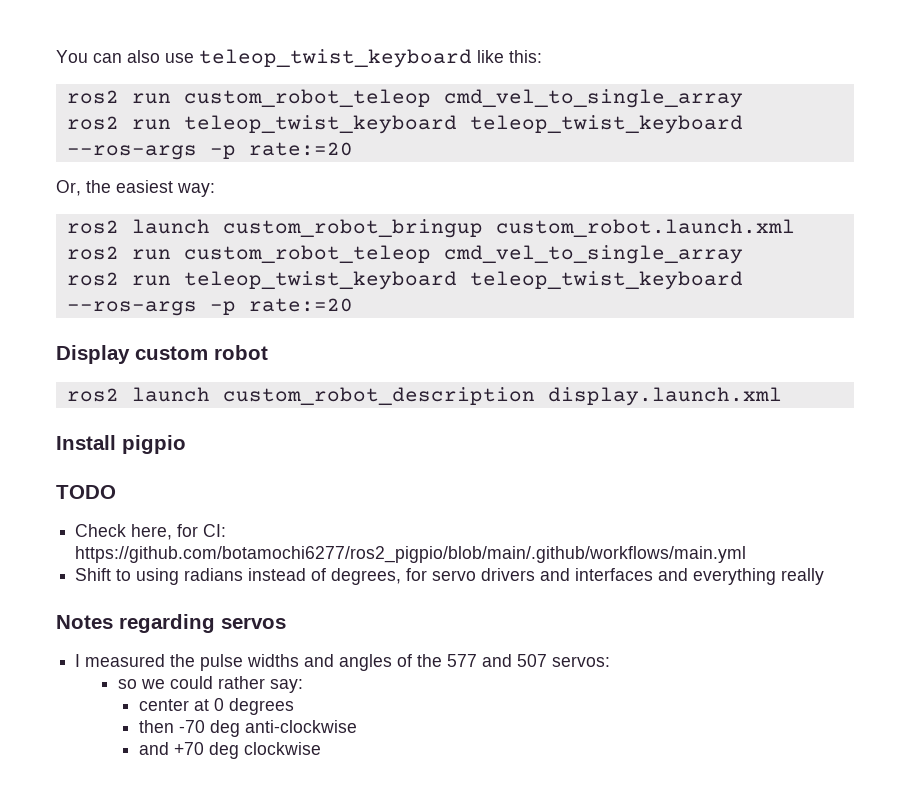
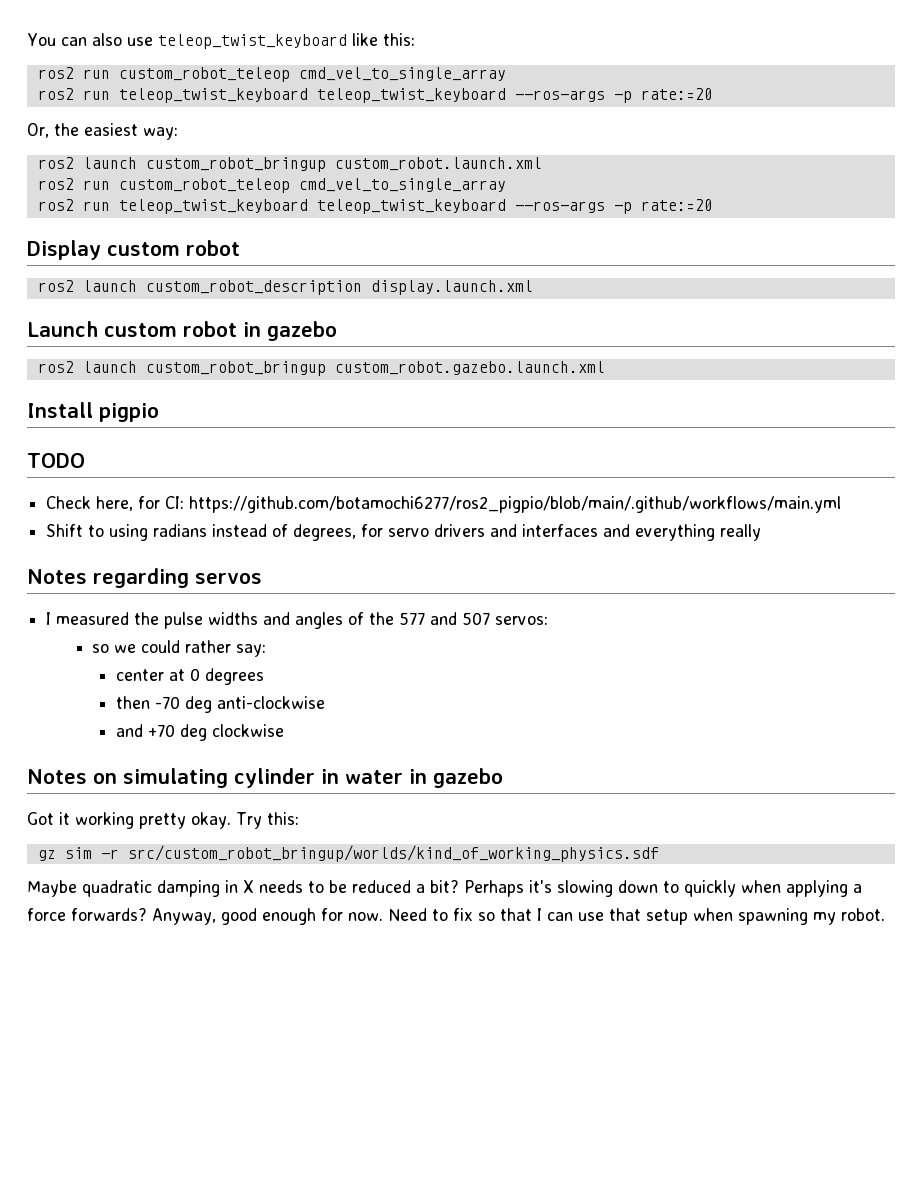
(782, 396) none -> [27,321,337,341] [37,361,605,376] // Launch custom robot in gazebo // ros2 launch custom_robot_bringup custom_robot.gazebo.launch.xml
(321, 748) none -> [27,768,503,788] [27,812,299,829] [37,845,659,862] [27,880,862,897] [27,908,885,925] // Notes on simulating cylinder in water in gazebo // Got it working pretty okay. Try this: // gz sim -r src/custom_robot_bringup/worlds/kind_of_working_physics.sdf // Maybe quadratic damping in X needs to be reduced a bit? Perhaps it's slowing down to quickly when applying a force forwards? Anyway, good enough for now. Need to fix so that I can use that setup when spawning my robot.

